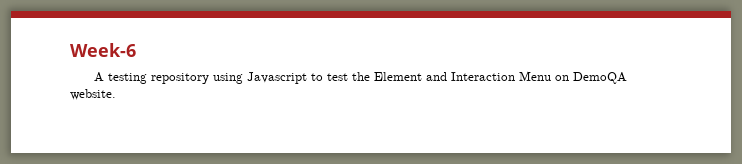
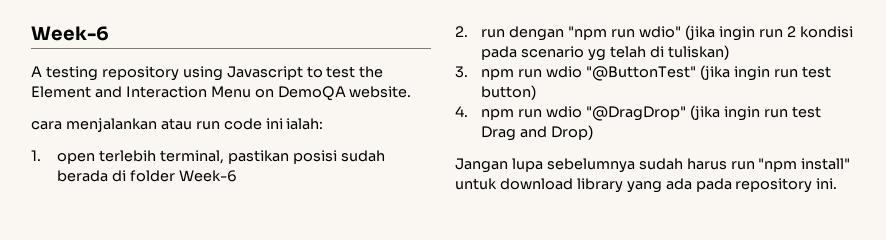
(116, 94) none -> [31,118,324,132] [31,150,385,164] [57,170,238,182] [455,25,853,41] [481,45,729,61] [455,65,831,81] [481,85,537,100] [455,105,821,121] [481,125,594,141] [455,158,851,173] [455,178,838,193] // cara menjalankan atau run code ini ialah: // 1. open terlebih terminal, pastikan posisi sudah berada di folder Week-6 // 2. run dengan "npm run wdio" (jika ingin run 2 kondisi pada scenario yg telah di tuliskan) // 3. npm run wdio "@ButtonTest" (jika ingin run test button) // 4. npm run wdio "@DragDrop" (jika ingin run test Drag and Drop) // Jangan lupa sebelumnya sudah harus run "npm install" untuk download library yang ada pada repository ini.

